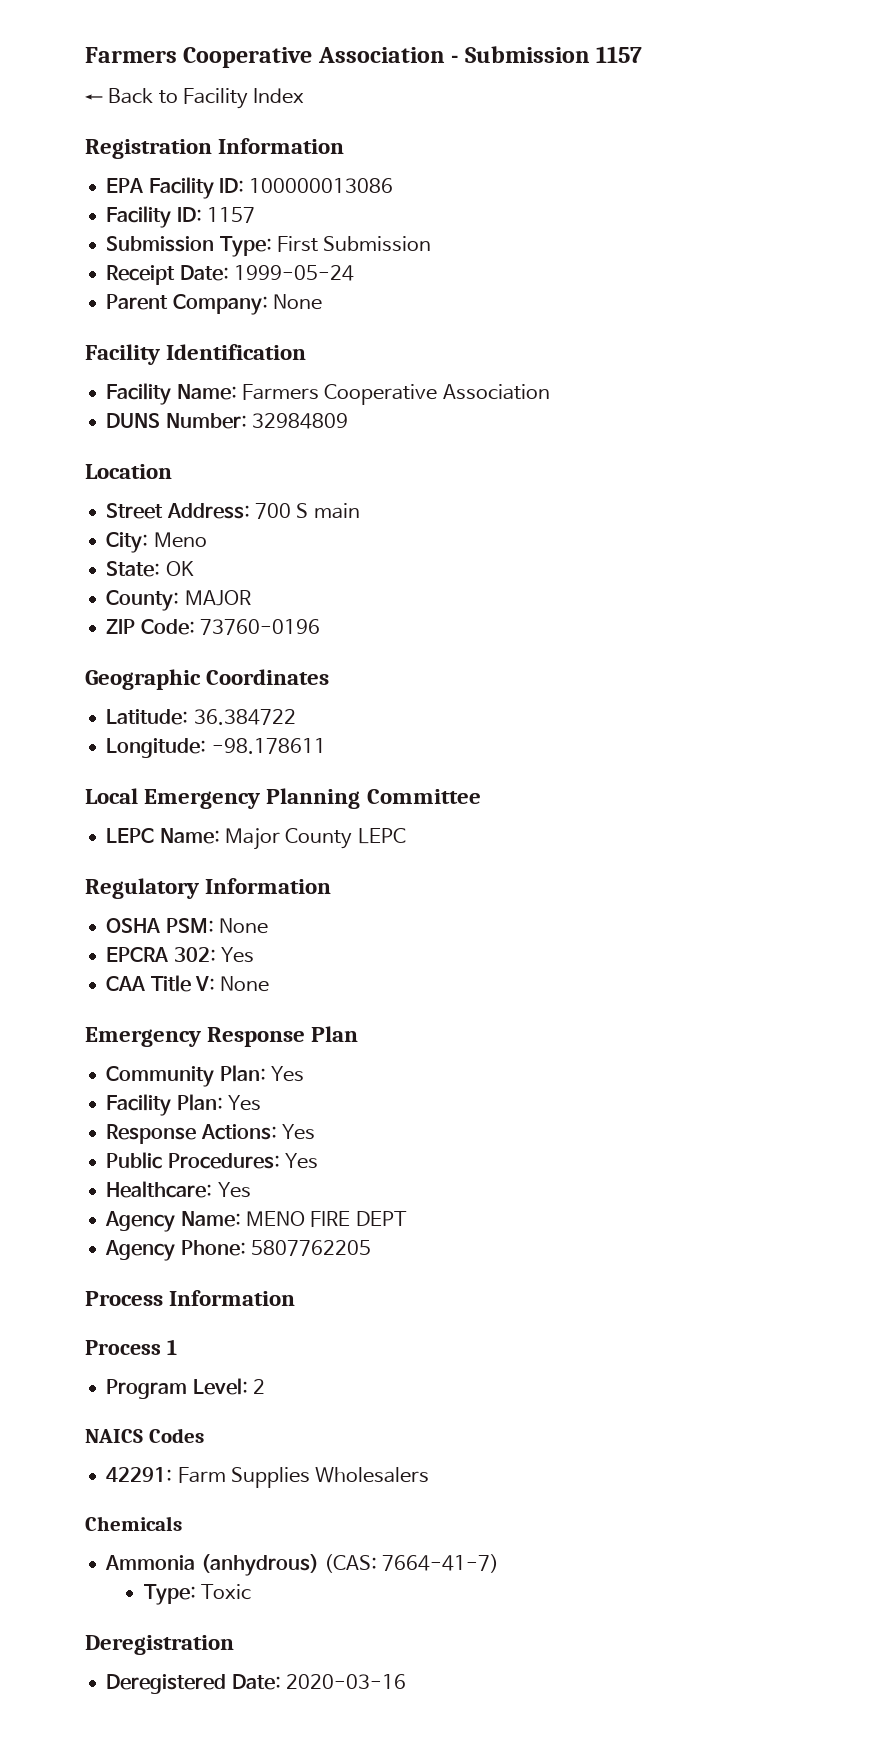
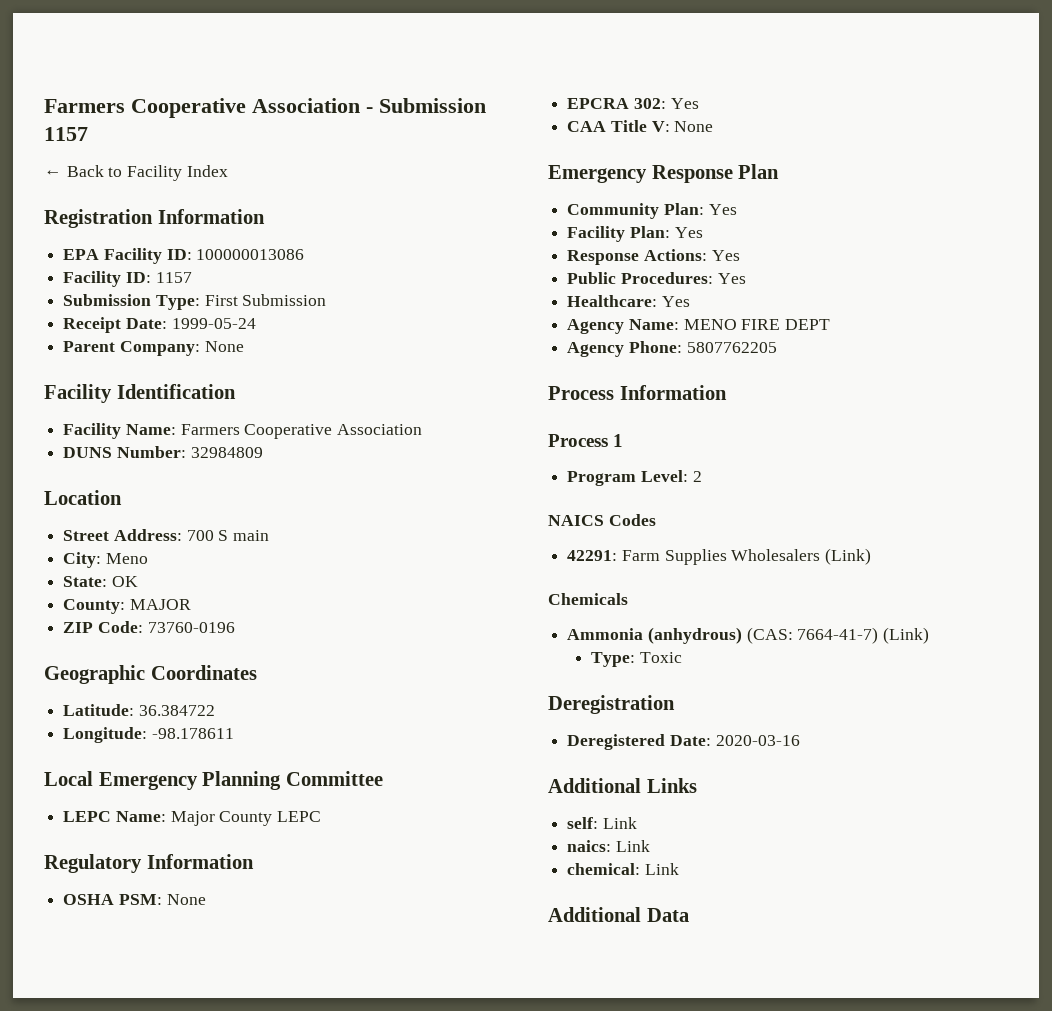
(430, 1475) none -> [825,548,872,565] (Link)
(500, 1563) none -> [883,627,930,644] (Link)
(406, 1681) none -> [548,778,697,793] [567,817,637,829] [567,840,650,852] [567,863,679,875] [548,907,689,922] // Additional Links // self: Link // naics: Link // chemical: Link // Additional Data

